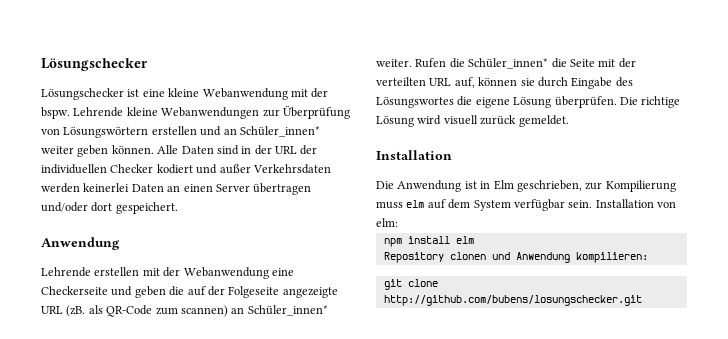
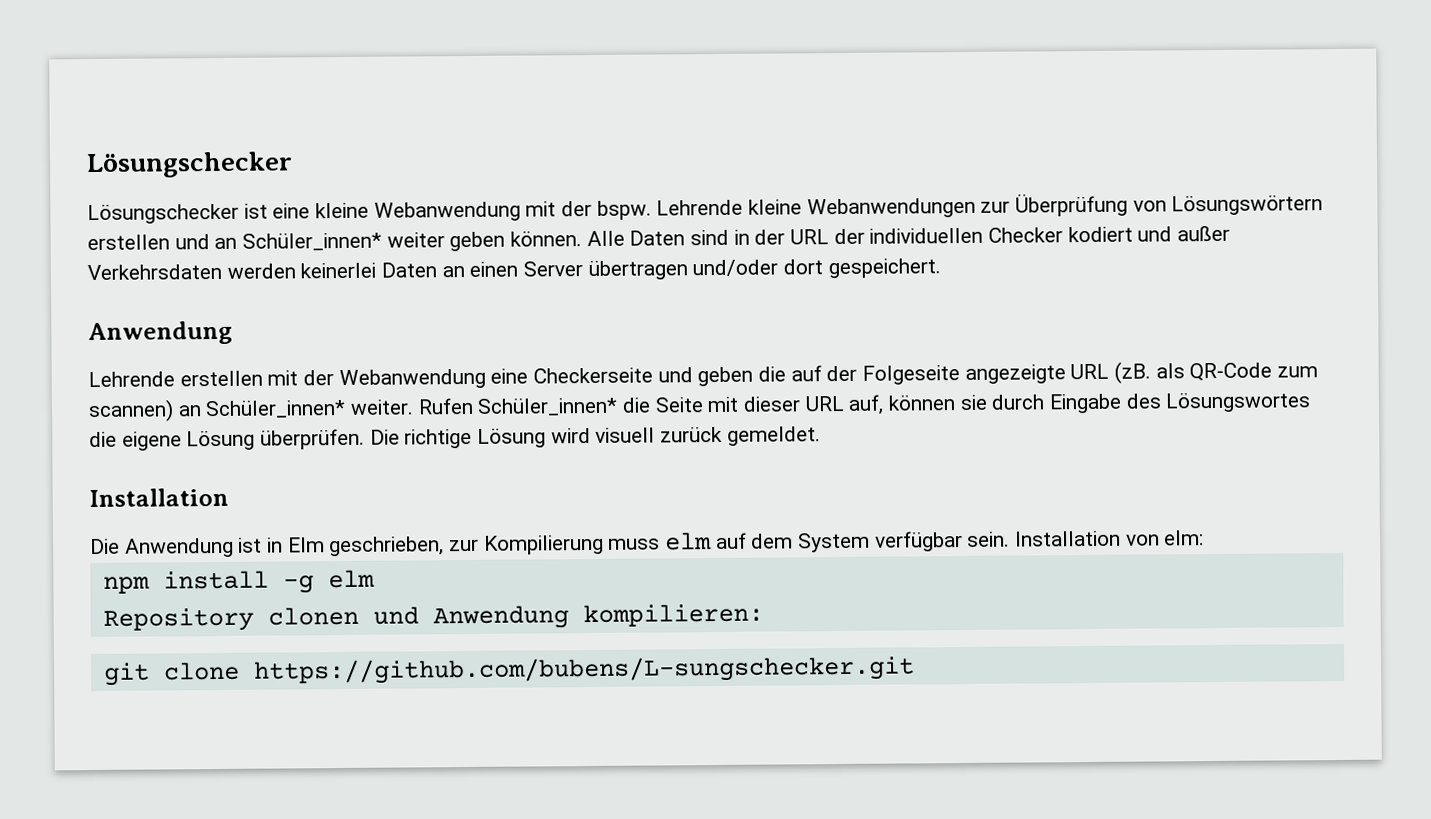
[449,58,465,68] die -> (474, 406) none
[618,58,636,68] [376,77,426,86] der verteilten -> [743,396,802,412] dieser
(450, 240) none -> [282,575,314,594] -g
[383,295,642,306] http://github.com/bubens/losungschecker.git -> [253,655,915,685] https://github.com/bubens/L-sungschecker.git

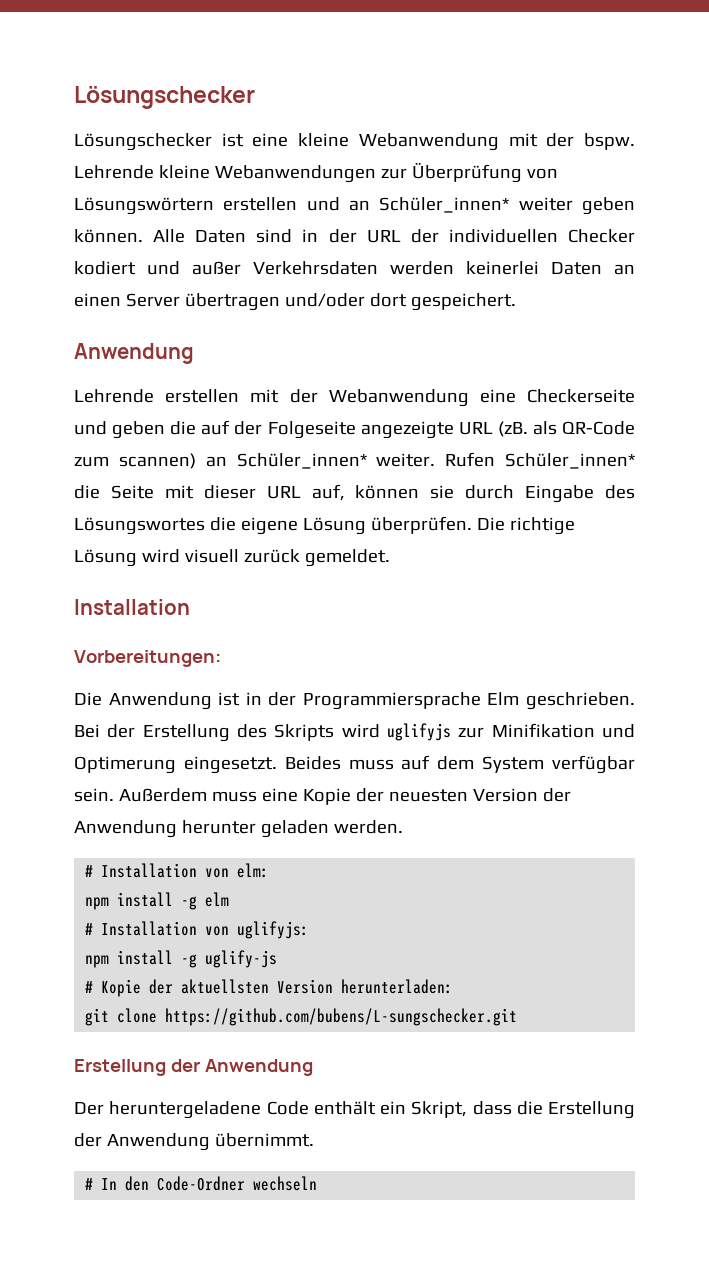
(229, 497) none -> [74,650,221,667] // Vorbereitungen:
[287,532,713,557] Elm geschrieben, zur Kompilierung muss elm -> [268,692,635,710] [74,723,635,742] [74,756,394,774] der Programmiersprache Elm geschrieben. Bei der Erstellung des Skripts wird uglifyjs zur Minifikation und Optimerung eingesetzt. Beides muss
(1011, 539) none -> [118,788,571,805] [74,820,403,838] [85,865,94,877] Außerdem muss eine Kopie der neuesten Version der Anwendung herunter geladen werden. // #
[102,603,764,632] [103,655,915,686] Repository clonen und Anwendung kompilieren: // git clone https://github.com/bubens/L-sungschecker.git -> [85,921,310,939] [85,950,278,968] [85,979,454,997] [85,1008,518,1026] [74,1059,313,1076] [74,1101,635,1119] [74,1133,314,1151] [85,1176,318,1191] # Installation von uglifyjs: // npm install -g uglify-js // # Kopie der aktuellsten Version herunterladen: // git clone https://github.com/bubens/L-sungschecker.git // Erstellung der Anwendung // Der heruntergeladene Code enthält ein Skript, dass die Erstellung der Anwendung übernimmt. // # In den Code-Ordner wechseln

